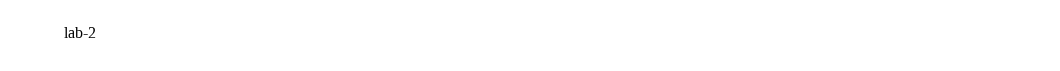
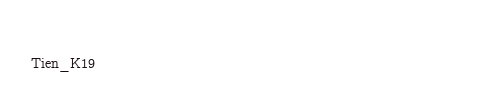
[64,27,96,38] lab-2 -> [31,58,95,72] Tien_K19

